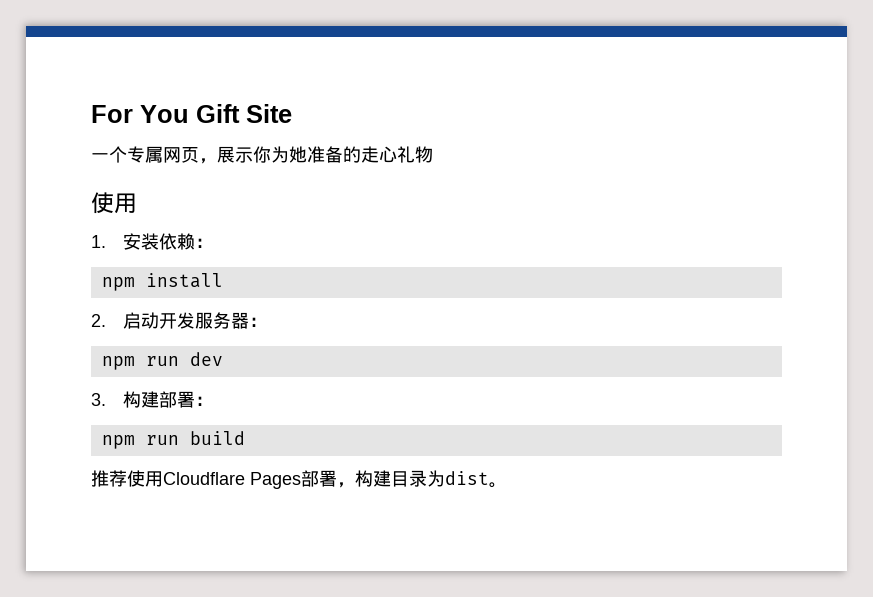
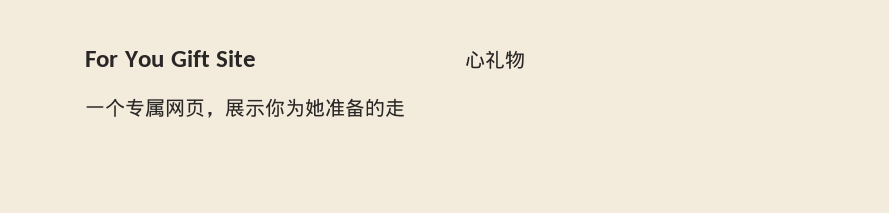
[91,192,137,214] [91,233,213,250] [101,273,223,291] [91,312,267,329] [101,352,223,370] [91,391,213,408] [101,431,245,449] [91,470,507,489] // 使用 // 1.安装依赖： // npm install // 2.启动开发服务器： // npm run dev // 3.构建部署： // npm run build // 推荐使用Cloudflare Pages部署，构建目录为dist。 -> (525, 59) none

